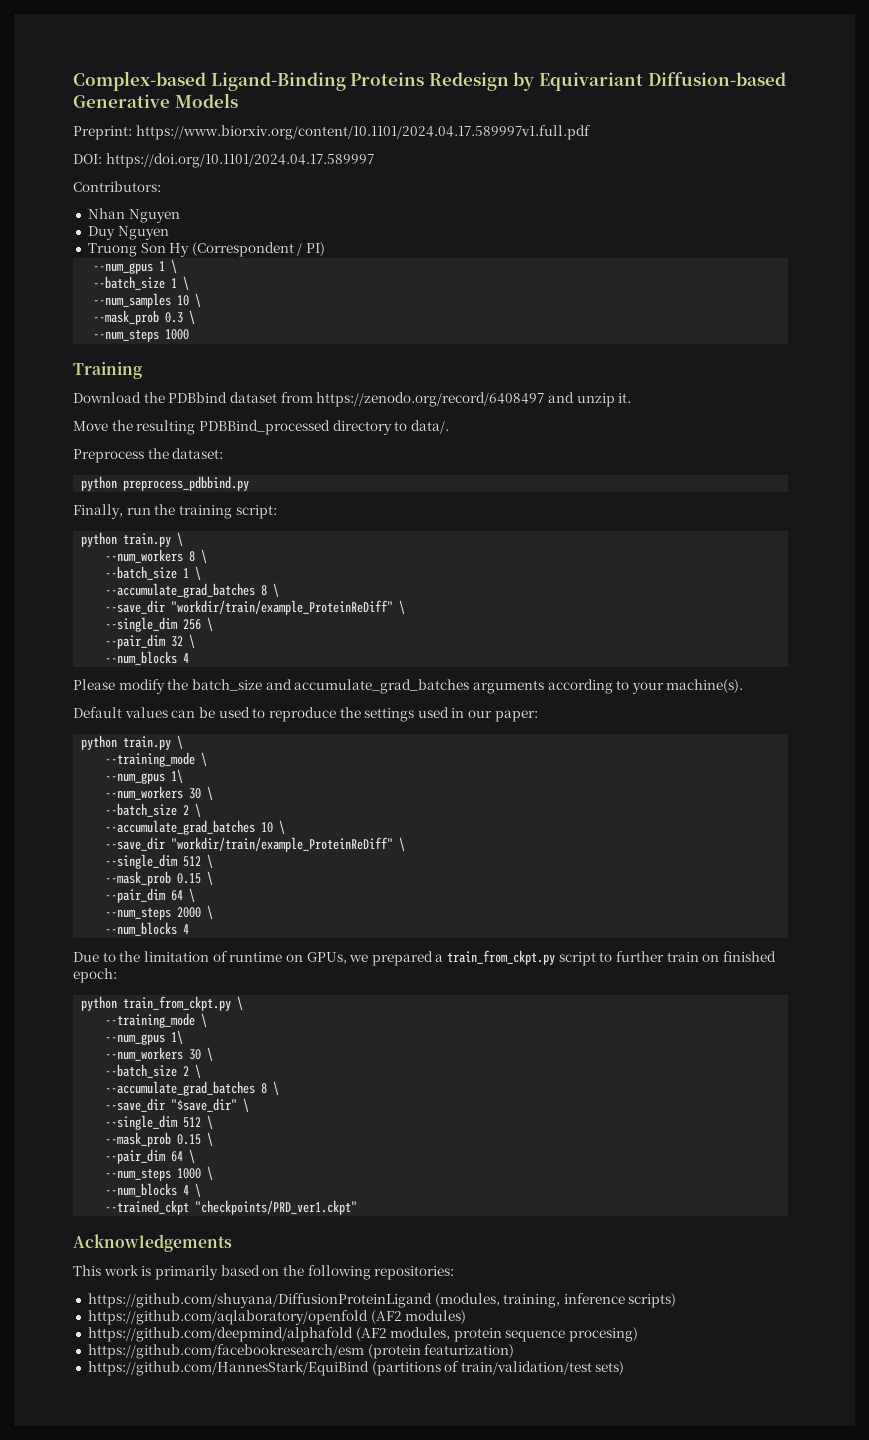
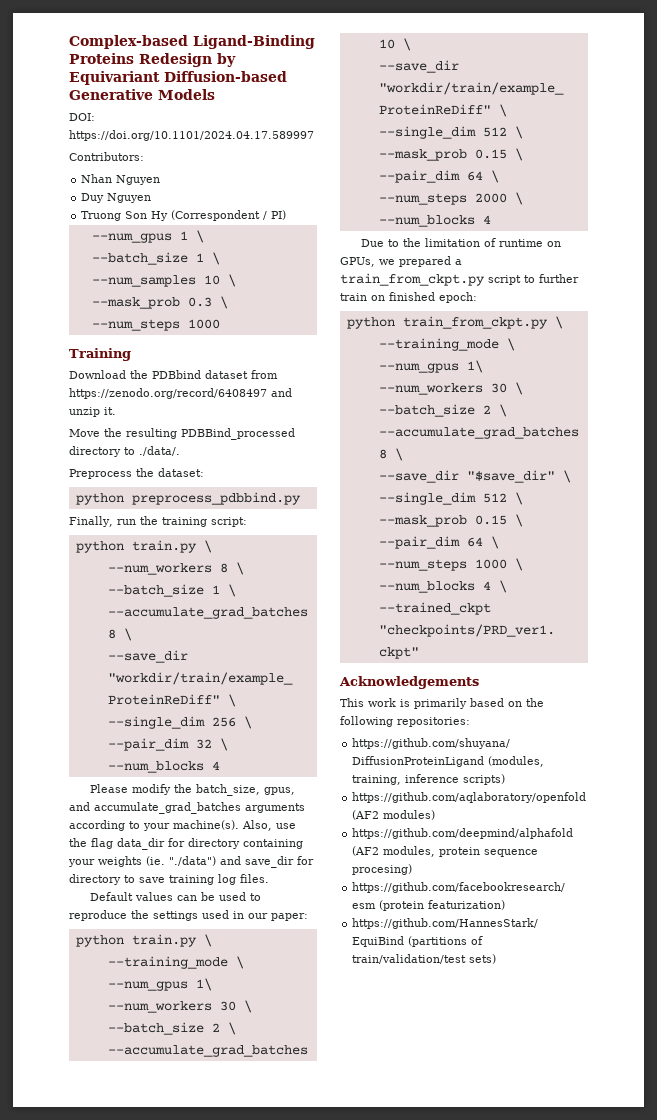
[73,125,591,140] // Preprint: https://www.biorxiv.org/content/10.1101/2024.04.17.589997v1.full.pdf -> (215, 94) none
[410,420,449,434] data/. -> [139,446,180,456] ./data/.
[191,679,262,691] batch_size -> [195,784,295,796] batch_size, gpus,
(744, 686) none -> [242,820,296,831] [69,838,303,850] [68,856,314,868] [69,874,269,885] Also, use the flag data_dir for directory containing your weights (ie. "./data") and save_dir for directory to save training log files.

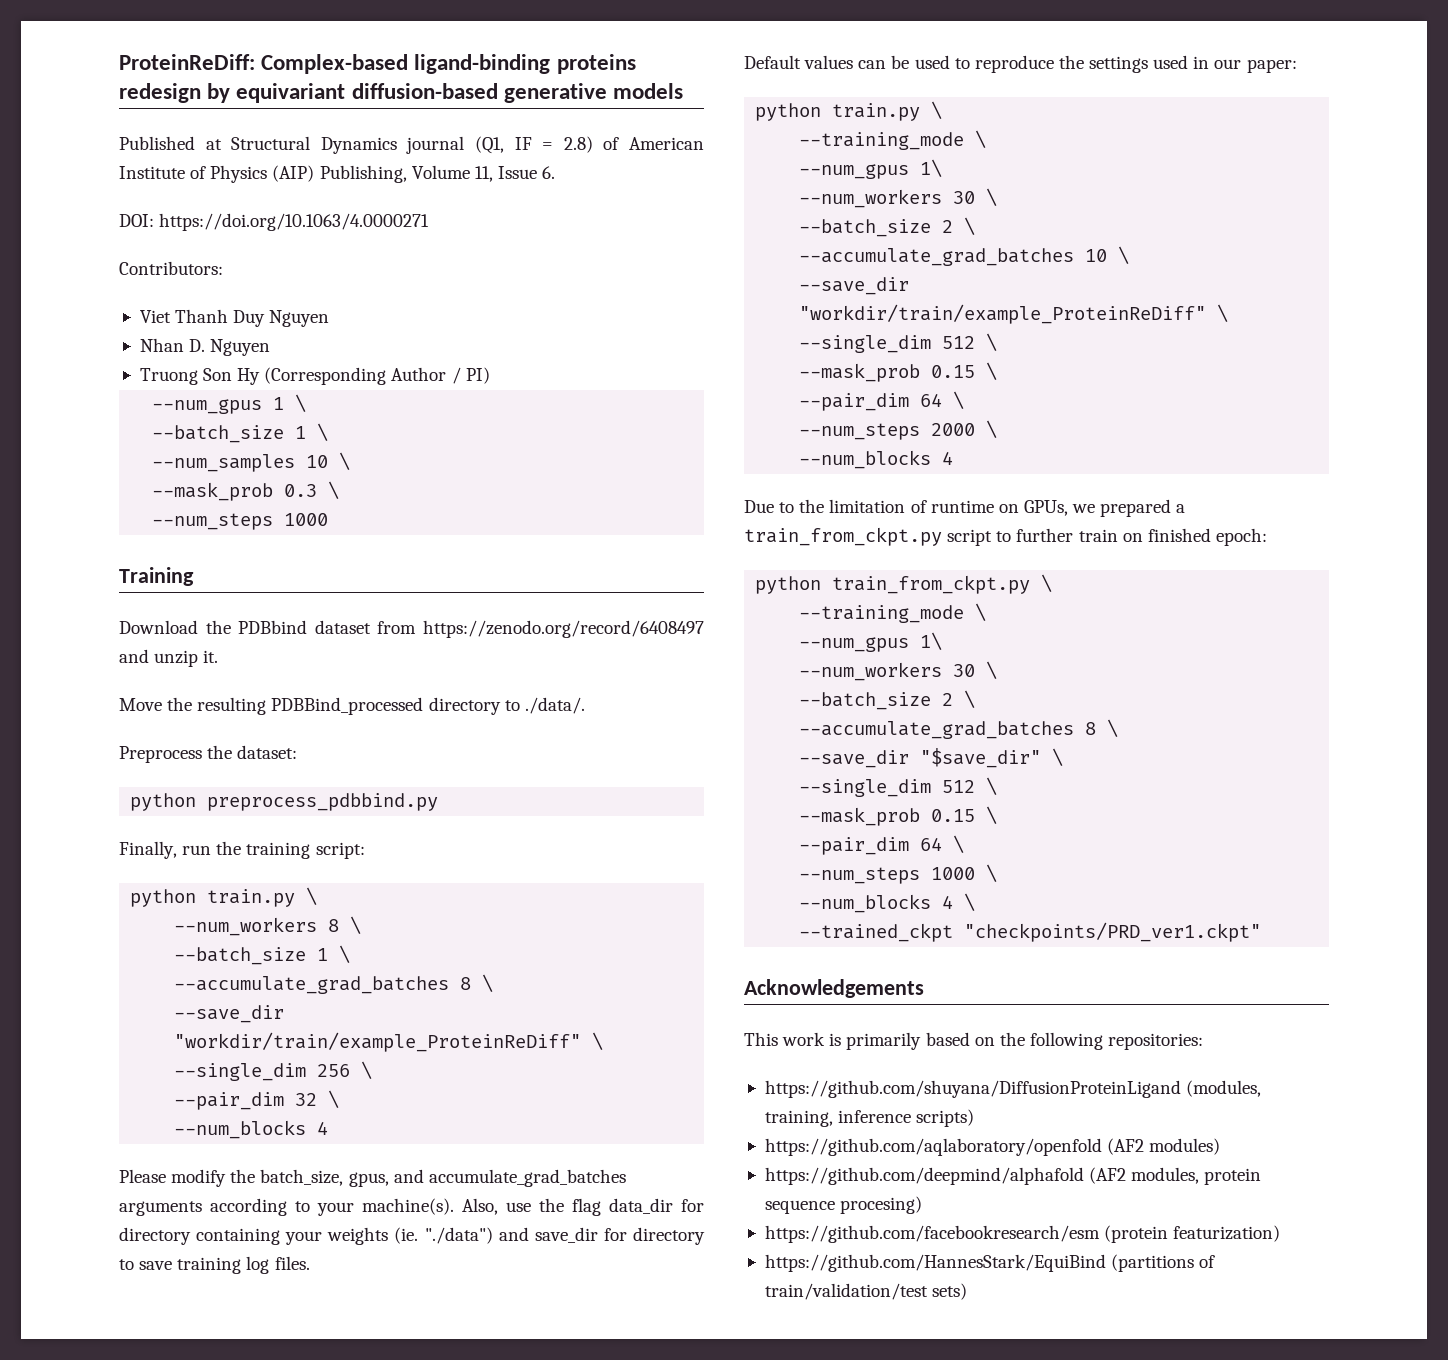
[69,35,315,49] [69,53,236,67] [69,71,287,85] [69,89,215,100] Complex-based Ligand-Binding Proteins Redesign by Equivariant Diffusion-based Generative Models -> [119,54,636,74] [119,83,684,103] [119,136,705,154] [119,165,556,183] ProteinReDiff: Complex-based ligand-binding proteins redesign by equivariant diffusion-based generative models // Published at Structural Dynamics journal (Q1, IF = 2.8) of American Institute of Physics (AIP) Publishing, Volume 11, Issue 6.
[69,130,314,141] https://doi.org/10.1101/2024.04.17.589997 -> [159,213,430,231] https://doi.org/10.1063/4.0000271
[81,174,161,185] [81,193,105,203] Nhan Nguyen // Duy -> [139,309,330,327] [139,338,206,352] Viet Thanh Duy Nguyen // Nhan D.
[171,210,261,221] (Correspondent -> [264,367,447,385] (Corresponding Author

